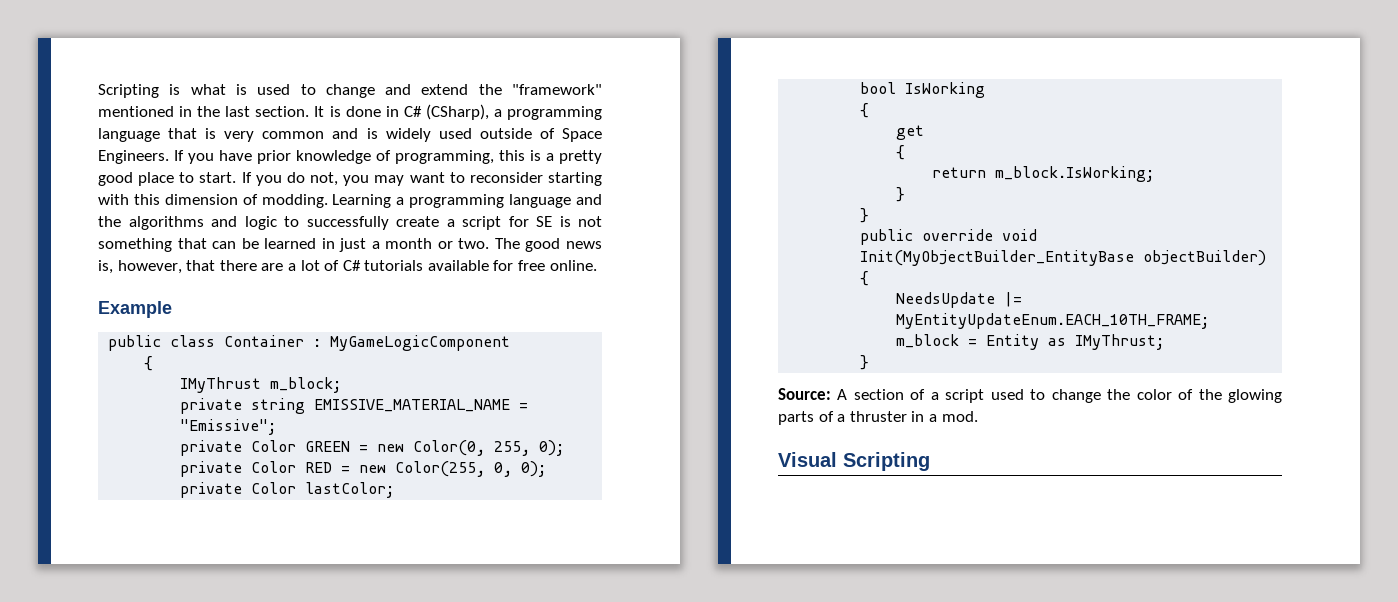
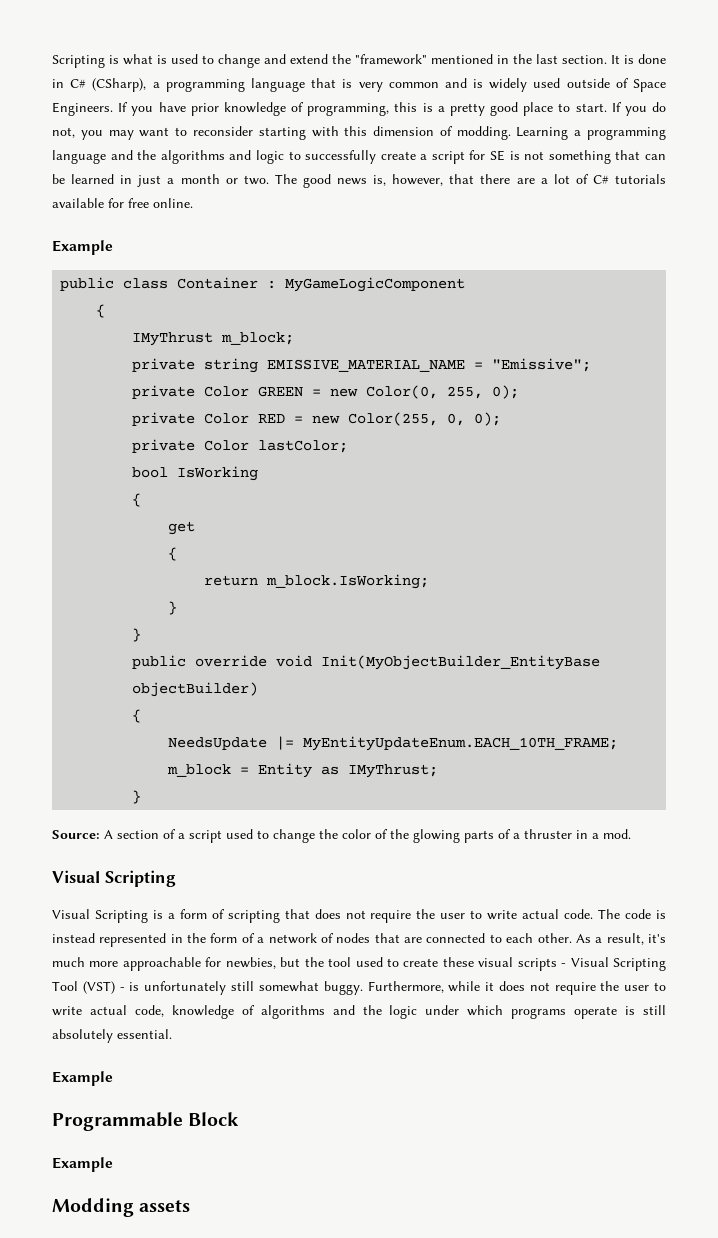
(930, 461) none -> [52,909,667,923] [52,933,666,947] [52,957,666,971] [52,981,666,995] [52,1005,667,1019] [52,1029,172,1043] [52,1071,113,1086] [52,1112,240,1131] [52,1157,113,1172] [52,1198,191,1217] // Visual Scripting is a form of scripting that does not require the user to write actual code. The code is instead represented in the form of a network of nodes that are connected to each other. As a result, it's much more approachable for newbies, but the tool used to create these visual scripts - Visual Scripting Tool (VST) - is unfortunately still somewhat buggy. Furthermore, while it does not require the user to write actual code, knowledge of algorithms and the logic under which programs operate is still absolutely essential. // Example // Programmable Block // Example // Modding assets

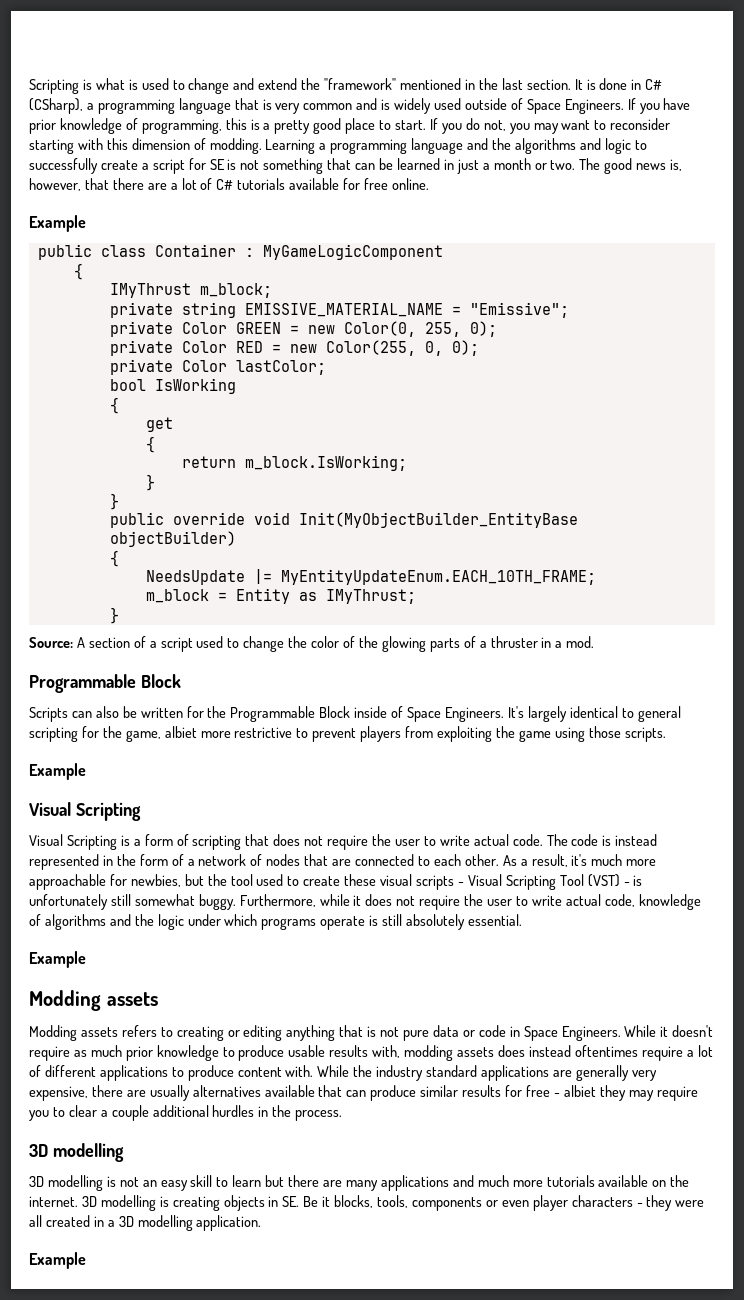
(631, 834) none -> [29,674,181,693] [29,706,681,722] [29,726,666,742] [29,763,86,780] // Programmable Block // Scripts can also be written for the Programmable Block inside of Space Engineers. It's largely identical to general scripting for the game, albiet more restrictive to prevent players from exploiting the game using those scripts. // Example
[52,1112,240,1131] [52,1157,113,1172] [52,1198,191,1217] Programmable Block // Example // Modding assets -> [29,990,158,1011] [29,1025,714,1041] [29,1045,713,1061] [29,1065,657,1081] [29,1085,698,1101] [29,1105,343,1121] [29,1143,124,1162] [29,1175,690,1191] [29,1195,705,1211] [29,1215,262,1231] [29,1252,86,1269] Modding assets // Modding assets refers to creating or editing anything that is not pure data or code in Space Engineers. While it doesn't require as much prior knowledge to produce usable results with, modding assets does instead oftentimes require a lot of different applications to produce content with. While the industry standard applications are generally very expensive, there are usually alternatives available that can produce similar results for free - albiet they may require you to clear a couple additional hurdles in the process. // 3D modelling // 3D modelling is not an easy skill to learn but there are many applications and much more tutorials available on the internet. 3D modelling is creating objects in SE. Be it blocks, tools, components or even player characters - they were all created in a 3D modelling application. // Example

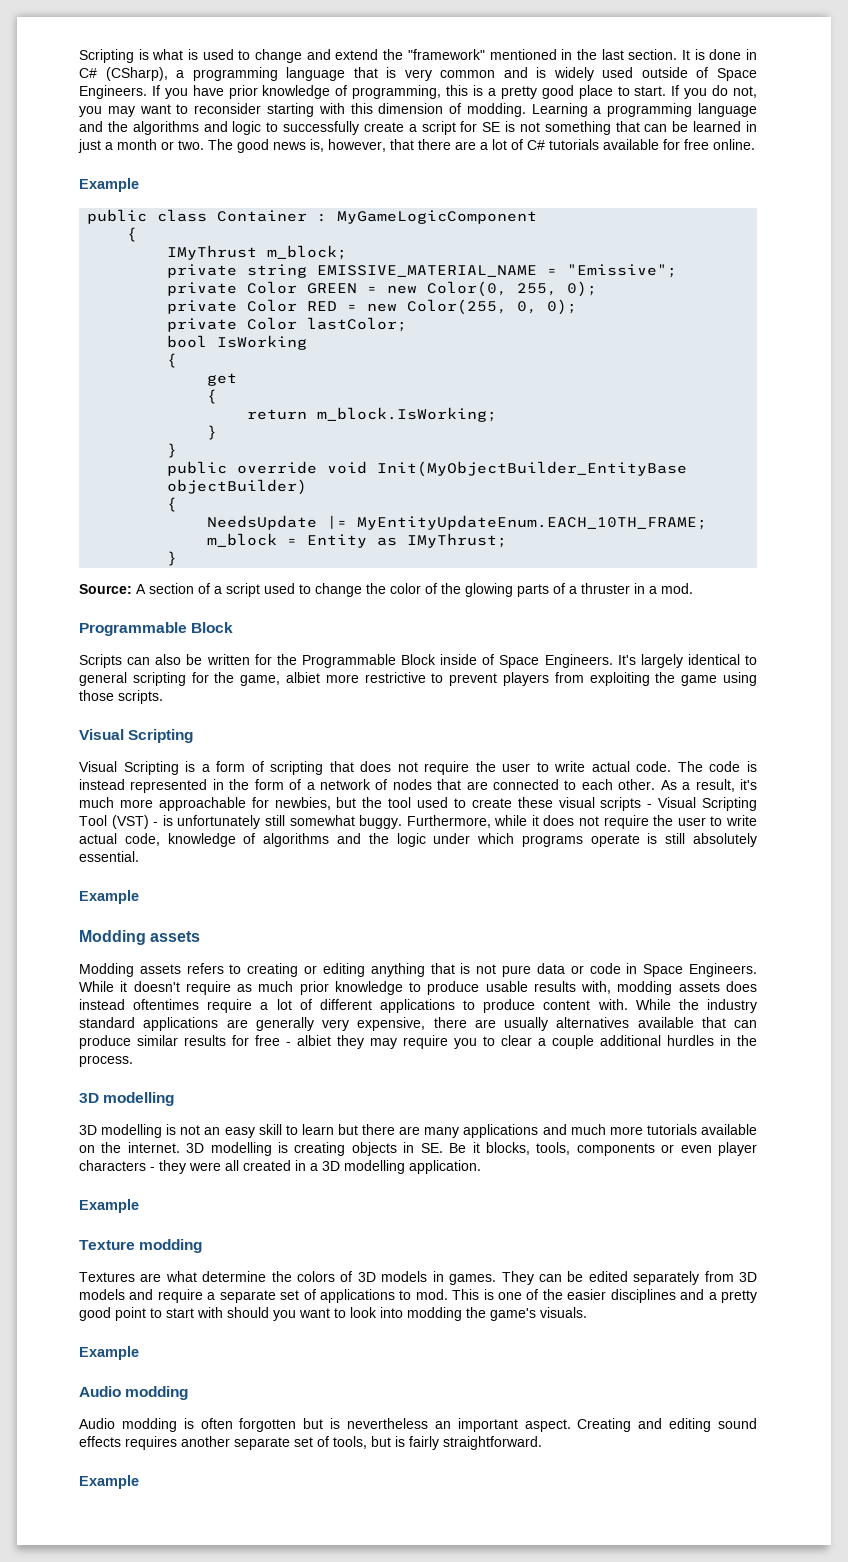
[29,763,86,780] // Example -> (163, 697) none
(86, 1260) none -> [79,1239,203,1253] [79,1271,758,1285] [79,1289,758,1303] [79,1307,587,1321] [79,1346,139,1360] [79,1386,189,1400] [79,1418,757,1432] [79,1436,542,1450] [79,1475,139,1489] // Texture modding // Textures are what determine the colors of 3D models in games. They can be edited separately from 3D models and require a separate set of applications to mod. This is one of the easier disciplines and a pretty good point to start with should you want to look into modding the game's visuals. // Example // Audio modding // Audio modding is often forgotten but is nevertheless an important aspect. Creating and editing sound effects requires another separate set of tools, but is fairly straightforward. // Example

